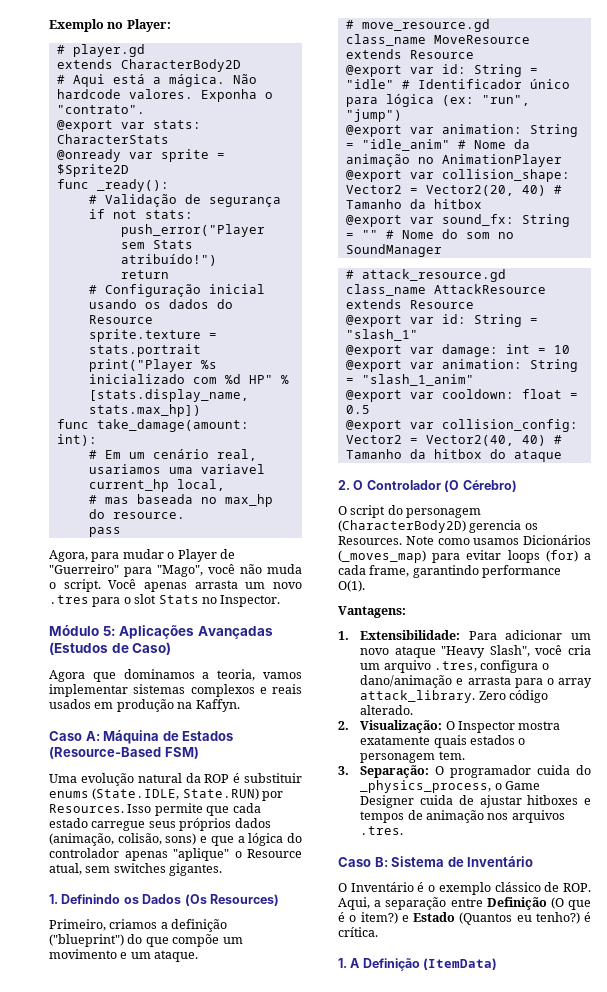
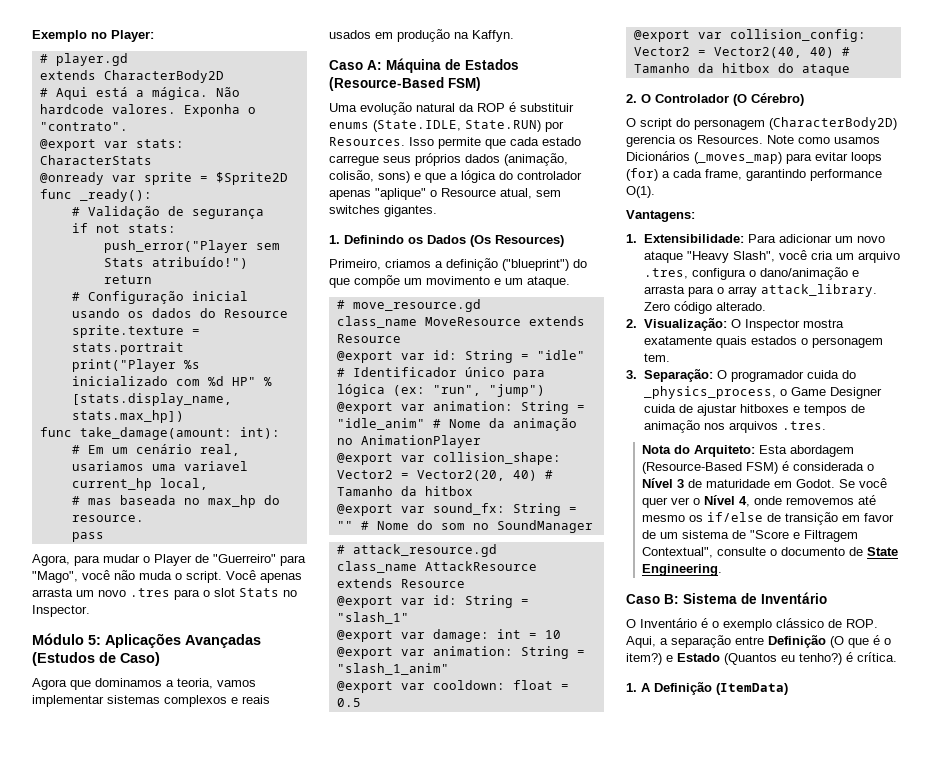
(404, 830) none -> [642,445,855,457] [642,461,875,474] [642,478,888,488] [642,495,877,508] [642,512,895,525] [642,530,859,542] [642,547,899,558] [642,564,723,576] // Nota do Arquiteto: Esta abordagem (Resource-Based FSM) é considerada o Nível 3 de maturidade em Godot. Se você quer ver o Nível 4, onde removemos até mesmo os if/else de transição em favor de um sistema de "Score e Filtragem Contextual", consulte o documento de State Engineering.

